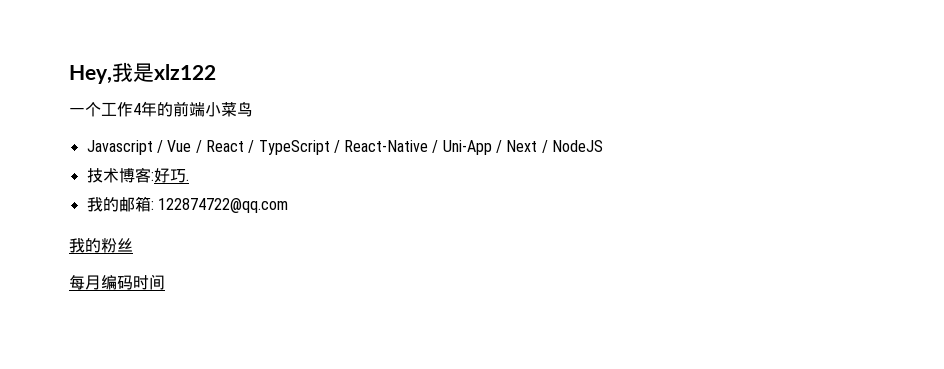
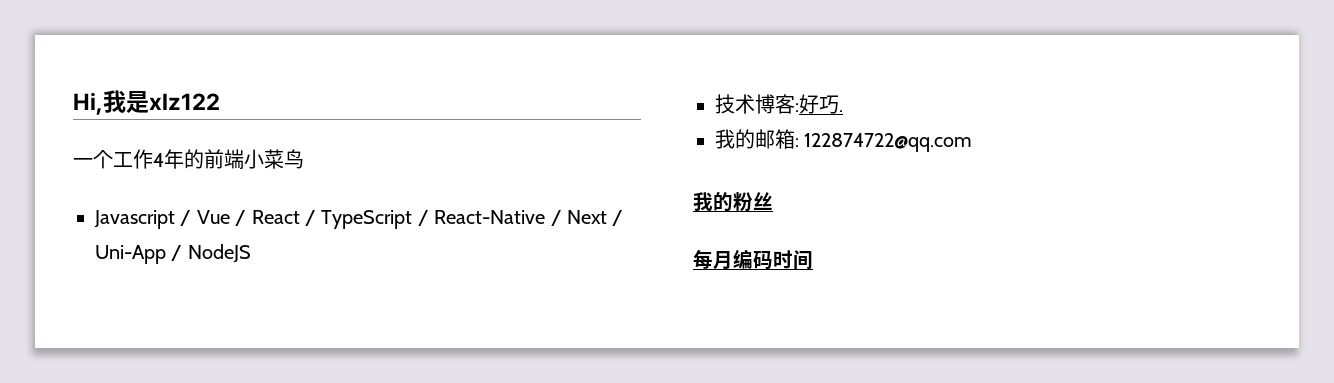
[69,65,112,84] Hey, -> [73,92,103,115] Hi,
[442,140,538,155] Uni-App / Next -> [566,210,624,226] [95,245,166,264] Next / Uni-App

